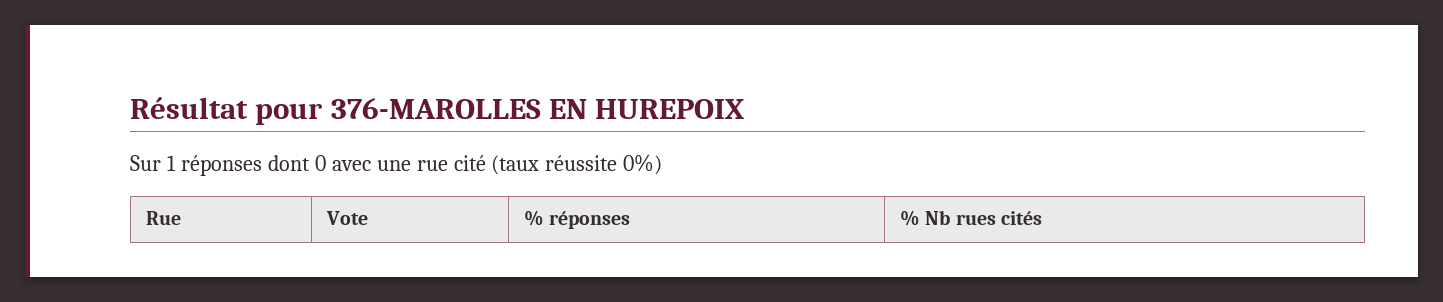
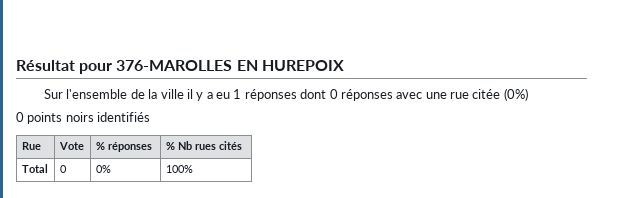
(161, 163) none -> [66,89,230,101] l'ensemble de la ville il y a eu
(326, 163) none -> [340,89,393,101] réponses
[453,154,663,175] cité (taux réussite 0%) -> [472,88,528,101] [16,112,151,124] citée (0%) // 0 points noirs identifiés
(1043, 218) none -> [21,164,48,173] [59,165,67,173] [95,165,111,173] [165,165,193,173] // Total | 0 | 0% | 100%

